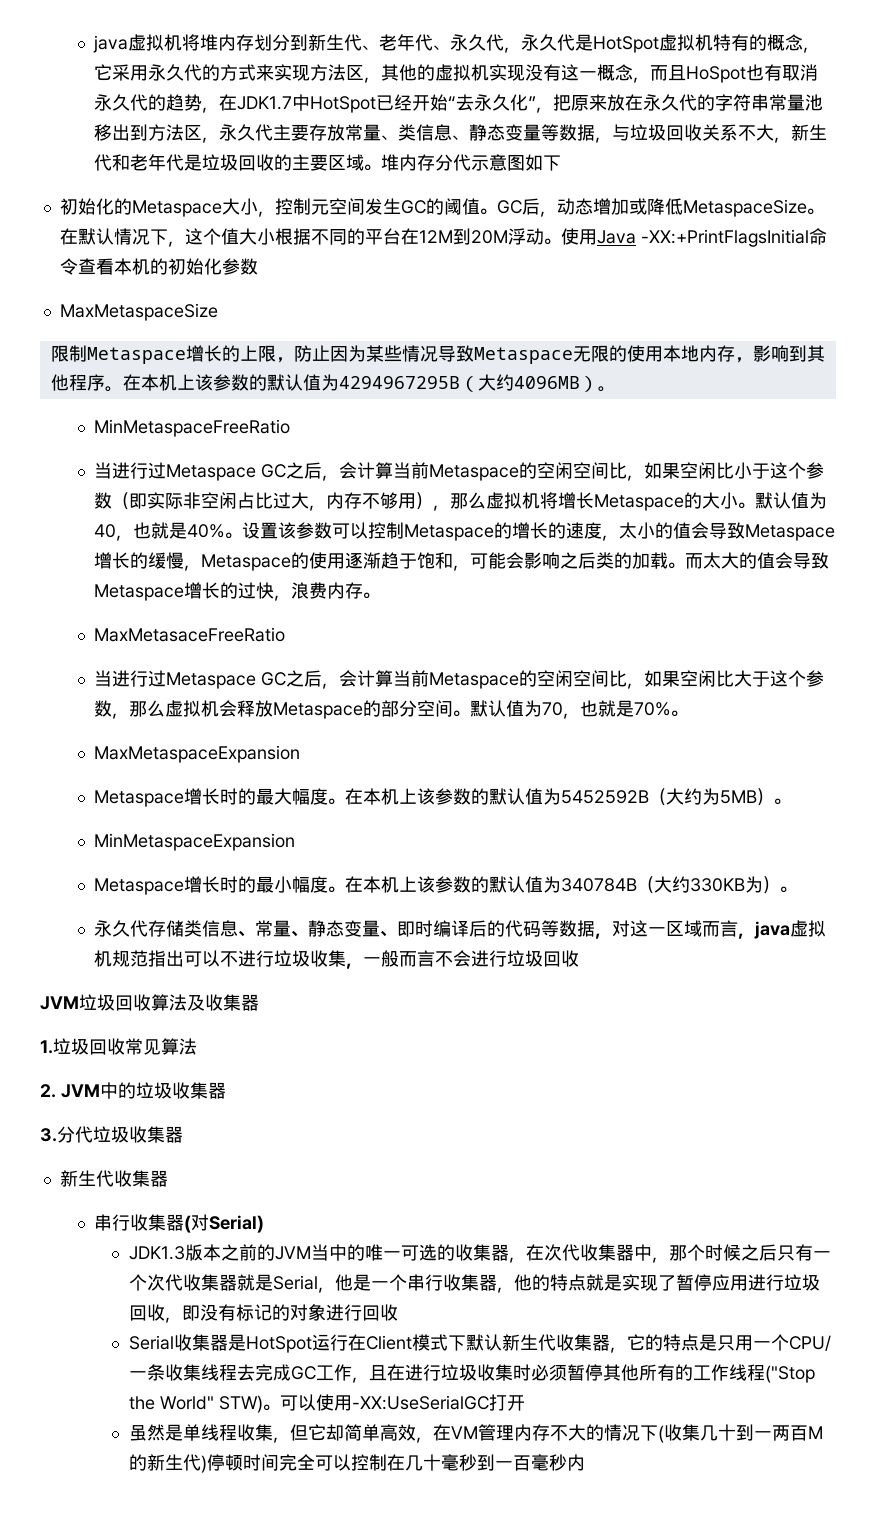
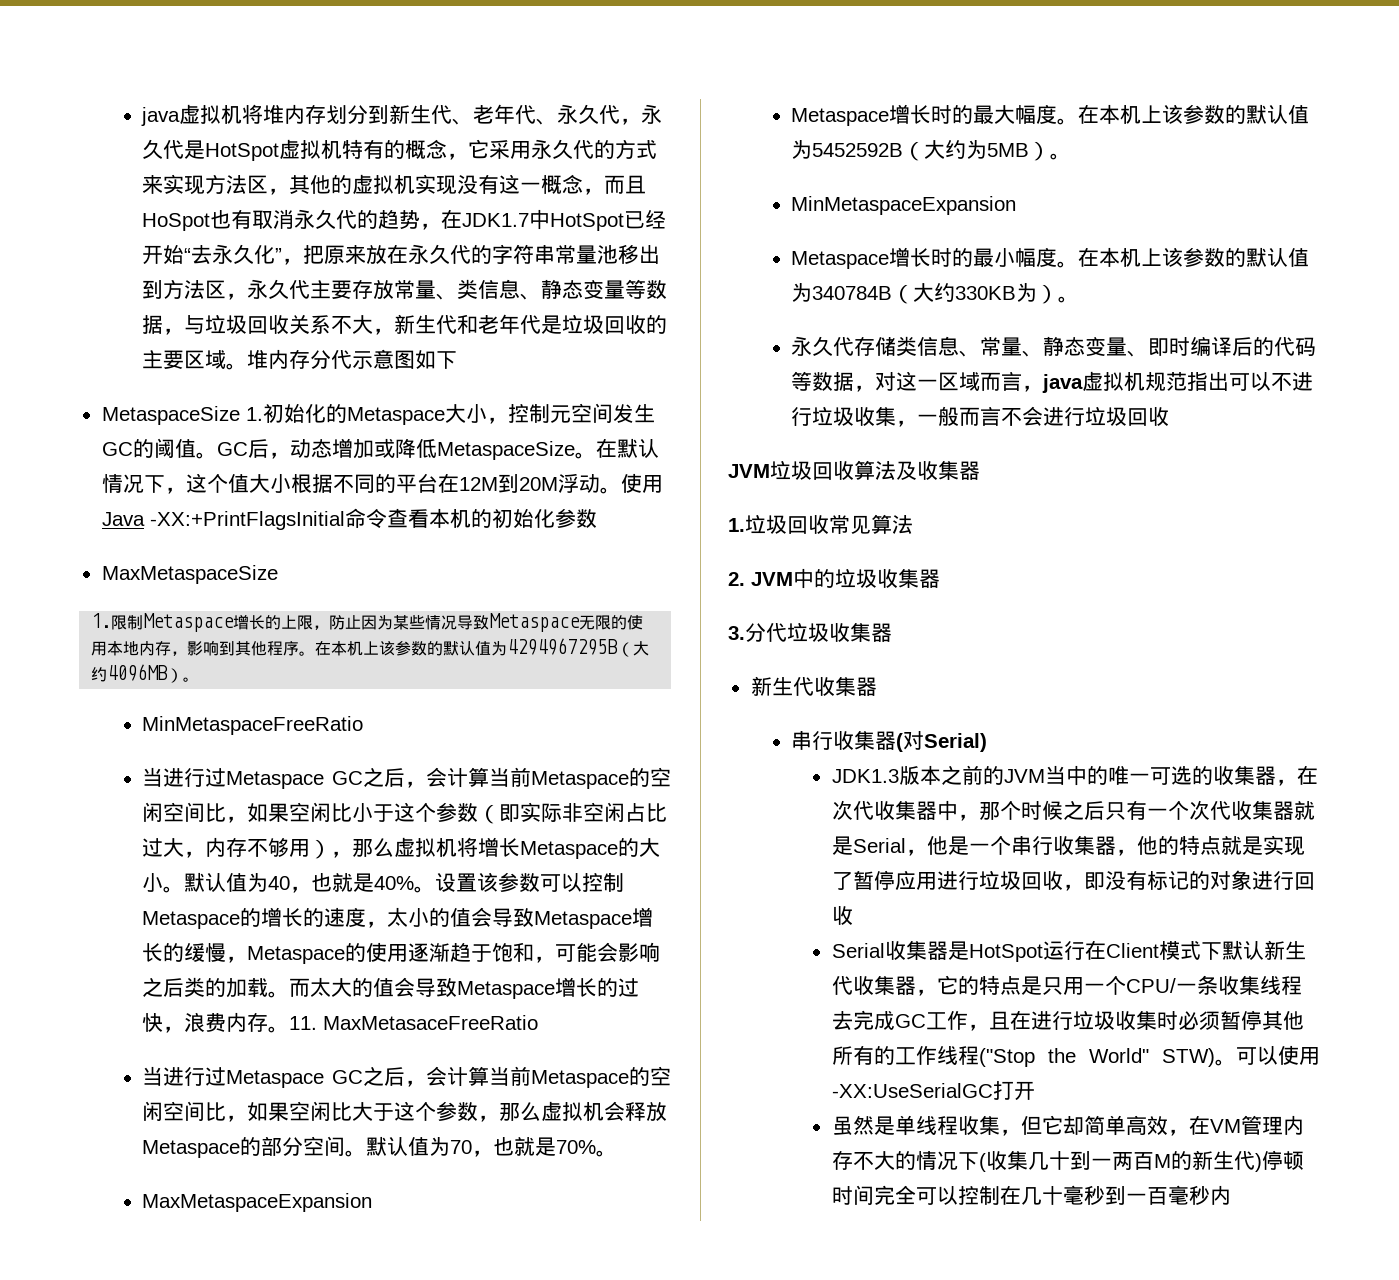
(562, 163) none -> [101,406,263,425] MetaspaceSize 1.
(218, 312) none -> [91,613,112,628] 1.
(381, 595) // -> [289,1016,318,1030] 11.

